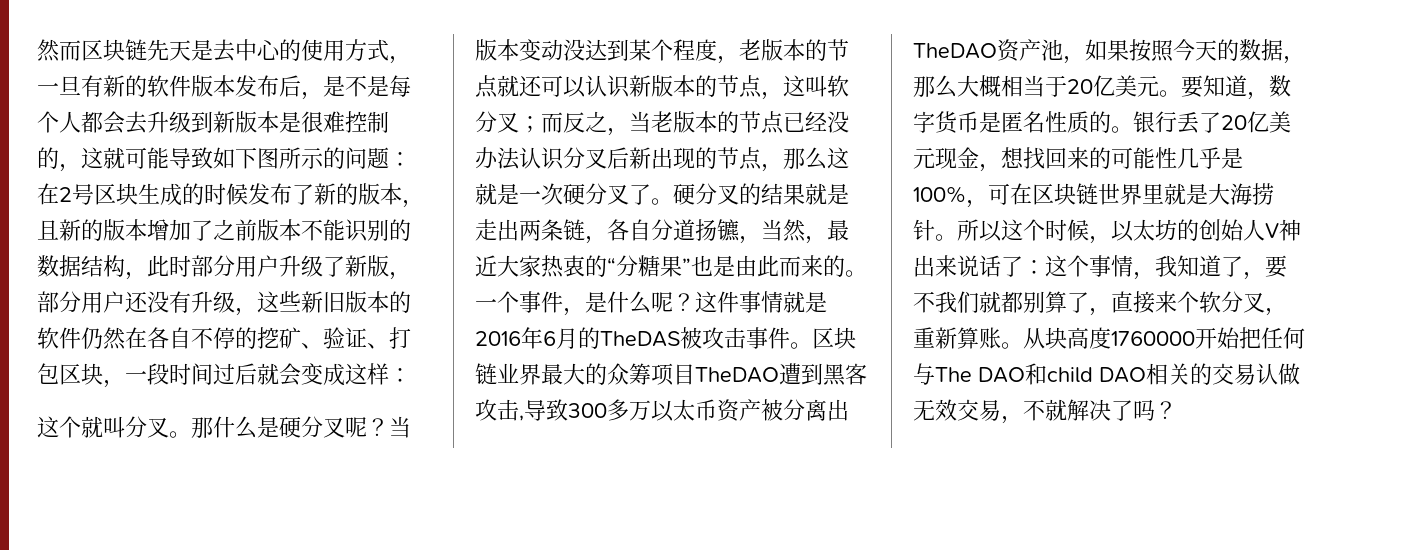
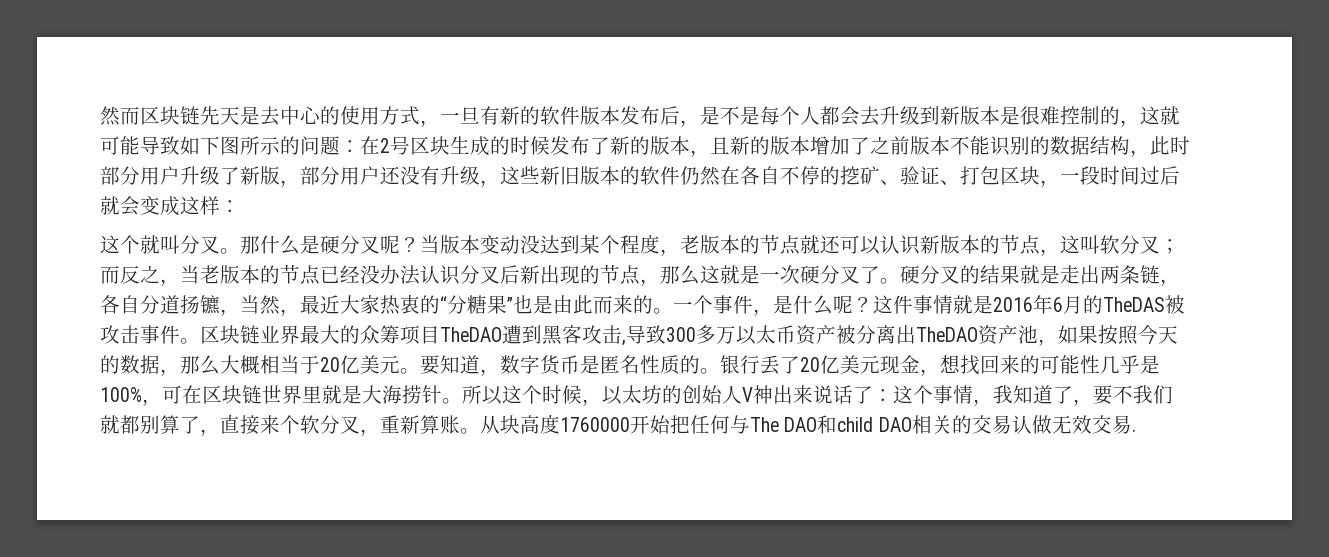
[1001,399,1177,424] ，不就解决了吗？ -> [1131,429,1136,432] .

